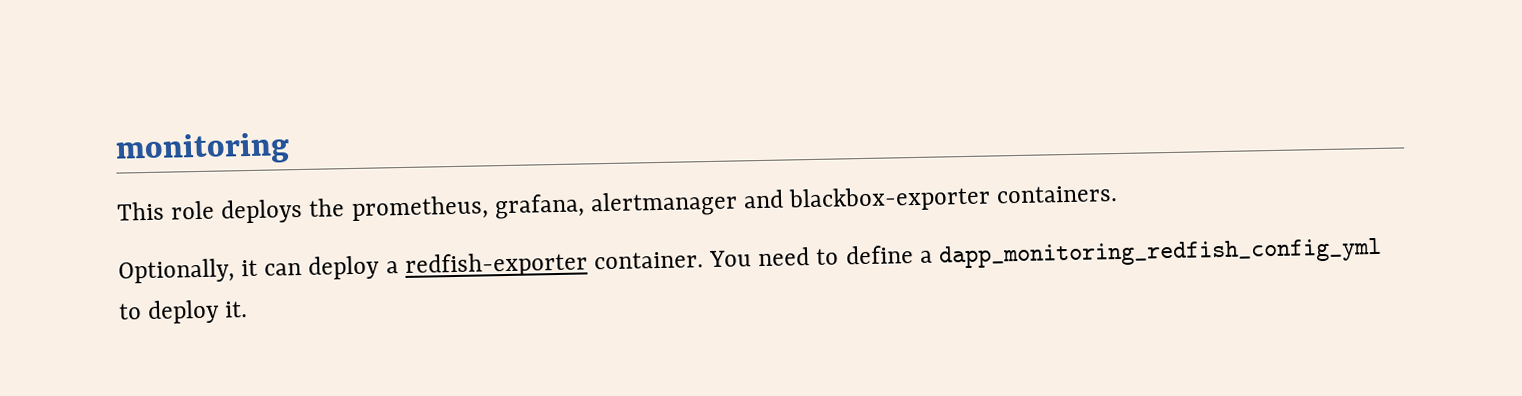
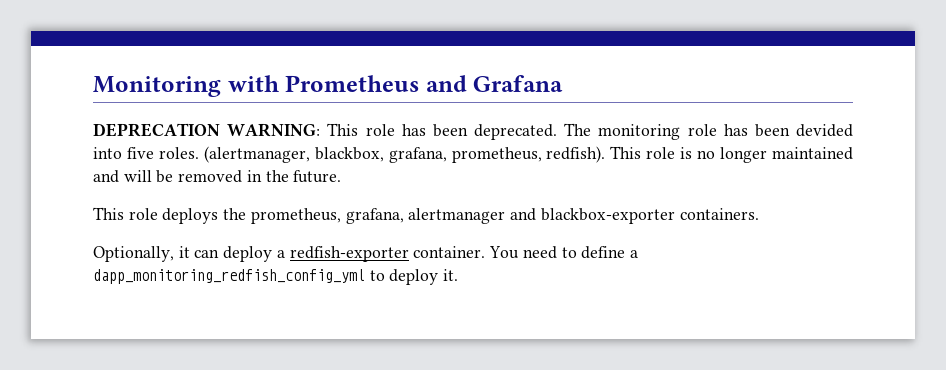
[115,132,290,166] monitoring -> [93,75,564,97] [93,123,853,140] [93,146,853,163] [93,170,342,183] Monitoring with Prometheus and Grafana // DEPRECATION WARNING: This role has been deprecated. The monitoring role has been devided into five roles. (alertmanager, blackbox, grafana, prometheus, redfish). This role is no longer maintained and will be removed in the future.

